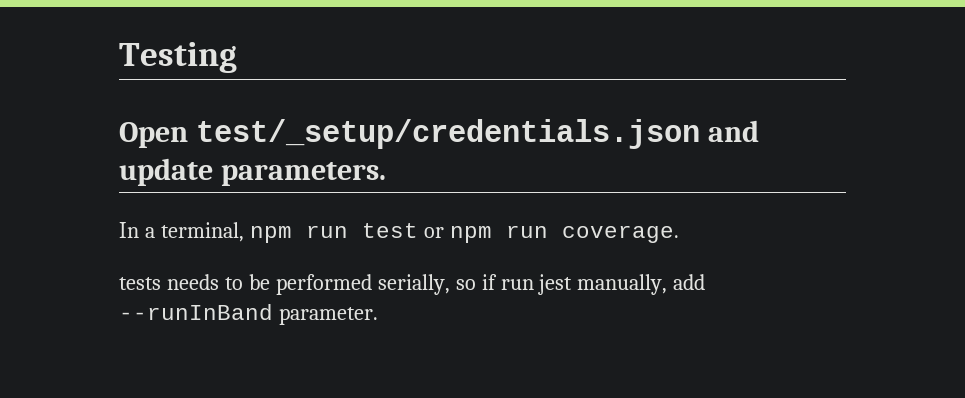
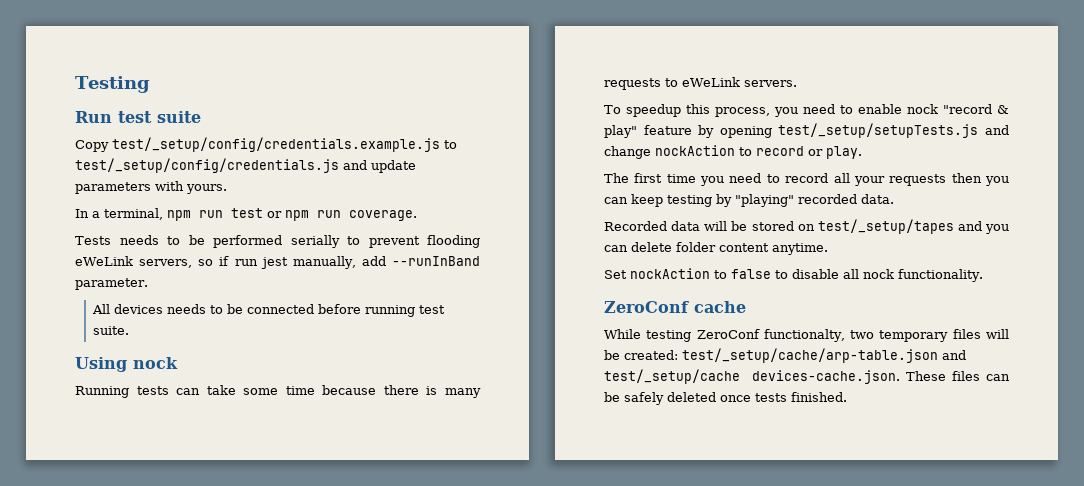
[119,119,759,149] [119,158,386,186] Open test/_setup/credentials.json and update parameters. -> [75,111,201,123] [75,137,457,152] [75,158,416,173] [75,181,227,194] Run test suite // Copy test/_setup/config/credentials.example.js to test/_setup/config/credentials.js and update parameters with yours.
[119,277,161,290] tests -> [75,236,111,245] Tests
[377,274,450,295] serially, -> [290,235,480,248] [75,256,193,268] serially to prevent flooding eWeLink servers,
(378, 316) none -> [91,304,445,317] [92,326,129,335] [75,357,178,372] [75,385,481,398] [604,77,797,90] [604,104,1009,117] [604,123,1009,138] [604,145,862,159] [604,173,1009,186] [604,194,894,207] [604,219,1009,234] [604,242,828,255] [604,268,983,282] [604,301,746,313] [604,329,1009,342] [604,348,966,363] [604,369,1010,384] [604,392,847,405] // All devices needs to be connected before running test suite. // Using nock // Running tests can take some time because there is many requests to eWeLink servers. // To speedup this process, you need to enable nock "record & play" feature by opening test/_setup/setupTests.js and change nockAction to record or play. // The first time you need to record all your requests then you can keep testing by "playing" recorded data. // Recorded data will be stored on test/_setup/tapes and you can delete folder content anytime. // Set nockAction to false to disable all nock functionality. // ZeroConf cache // While testing ZeroConf functionalty, two temporary files will be created: test/_setup/cache/arp-table.json and test/_setup/cache devices-cache.json. These files can be safely deleted once tests finished.

